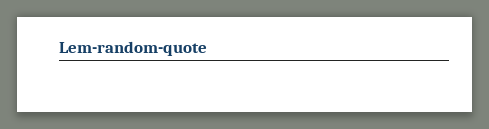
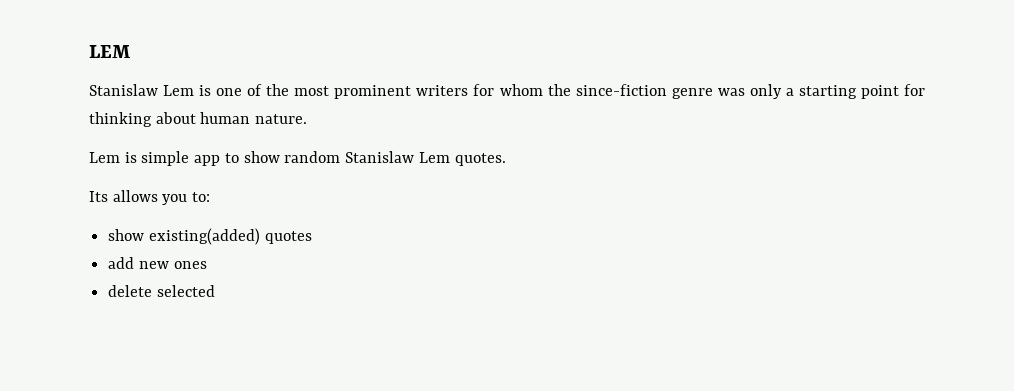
[59,41,207,56] Lem-random-quote -> [89,45,131,58] [89,84,926,99] [89,112,308,127] [89,151,506,166] [89,190,211,205] [108,228,312,245] [108,257,207,269] [108,285,215,297] LEM // Stanislaw Lem is one of the most prominent writers for whom the since-fiction genre was only a starting point for thinking about human nature. // Lem is simple app to show random Stanislaw Lem quotes. // Its allows you to: // show existing(added) quotes // add new ones // delete selected

